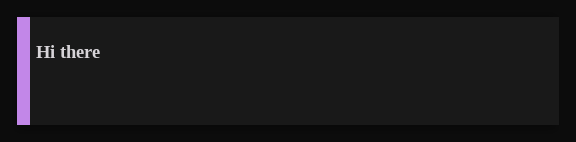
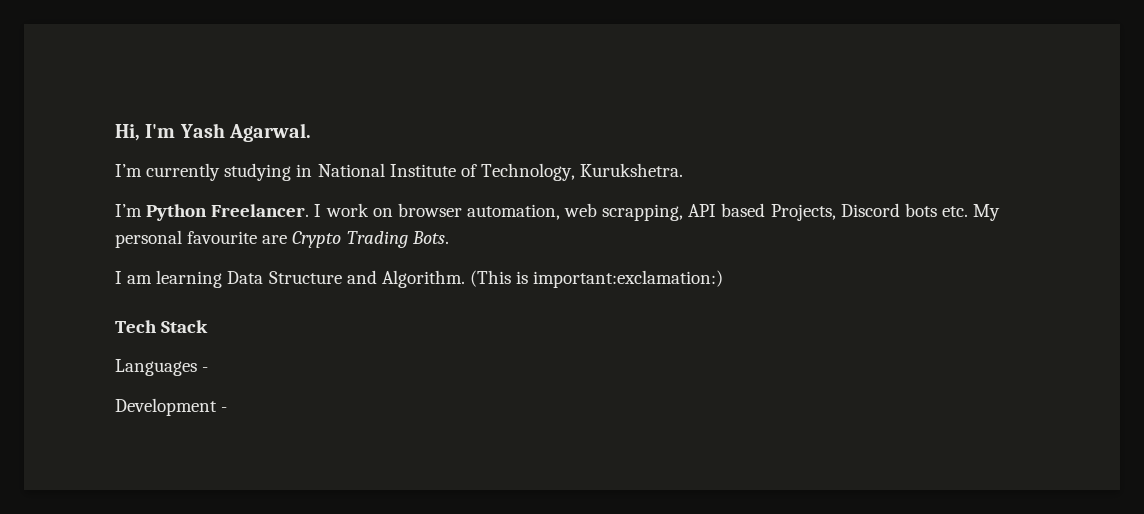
[36,45,100,58] Hi there -> [115,123,312,142] [115,163,684,181] [115,203,1001,221] [115,230,449,248] [115,270,724,288] [115,320,209,333] [115,359,209,376] [115,398,228,416] Hi, I'm Yash Agarwal. // I’m currently studying in National Institute of Technology, Kurukshetra. // I’m Python Freelancer. I work on browser automation, web scrapping, API based Projects, Discord bots etc. My personal favourite are Crypto Trading Bots. // I am learning Data Structure and Algorithm. (This is important:exclamation:) // Tech Stack // Languages - // Development -

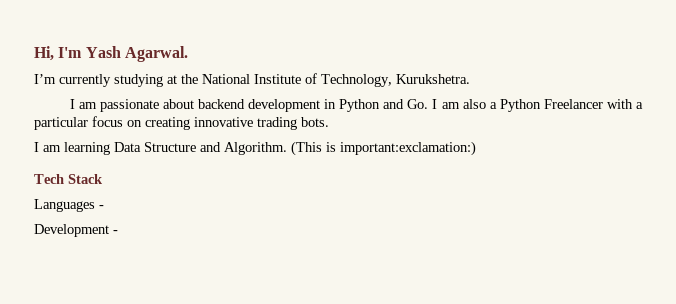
[296,164,313,177] in -> [167,74,198,84] at the
[115,203,1001,221] [115,230,449,248] I’m Python Freelancer. I work on browser automation, web scrapping, API based Projects, Discord bots etc. My personal favourite are Crypto Trading Bots. -> [69,99,643,112] [34,116,329,130] I am passionate about backend development in Python and Go. I am also a Python Freelancer with a particular focus on creating innovative trading bots.

